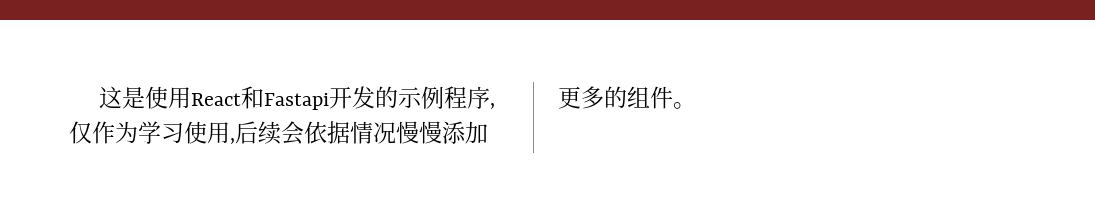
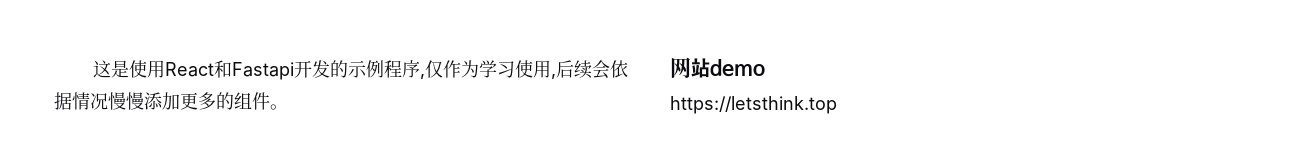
(696, 105) none -> [670,57,765,78] [670,96,837,114] // 网站demo // https://letsthink.top

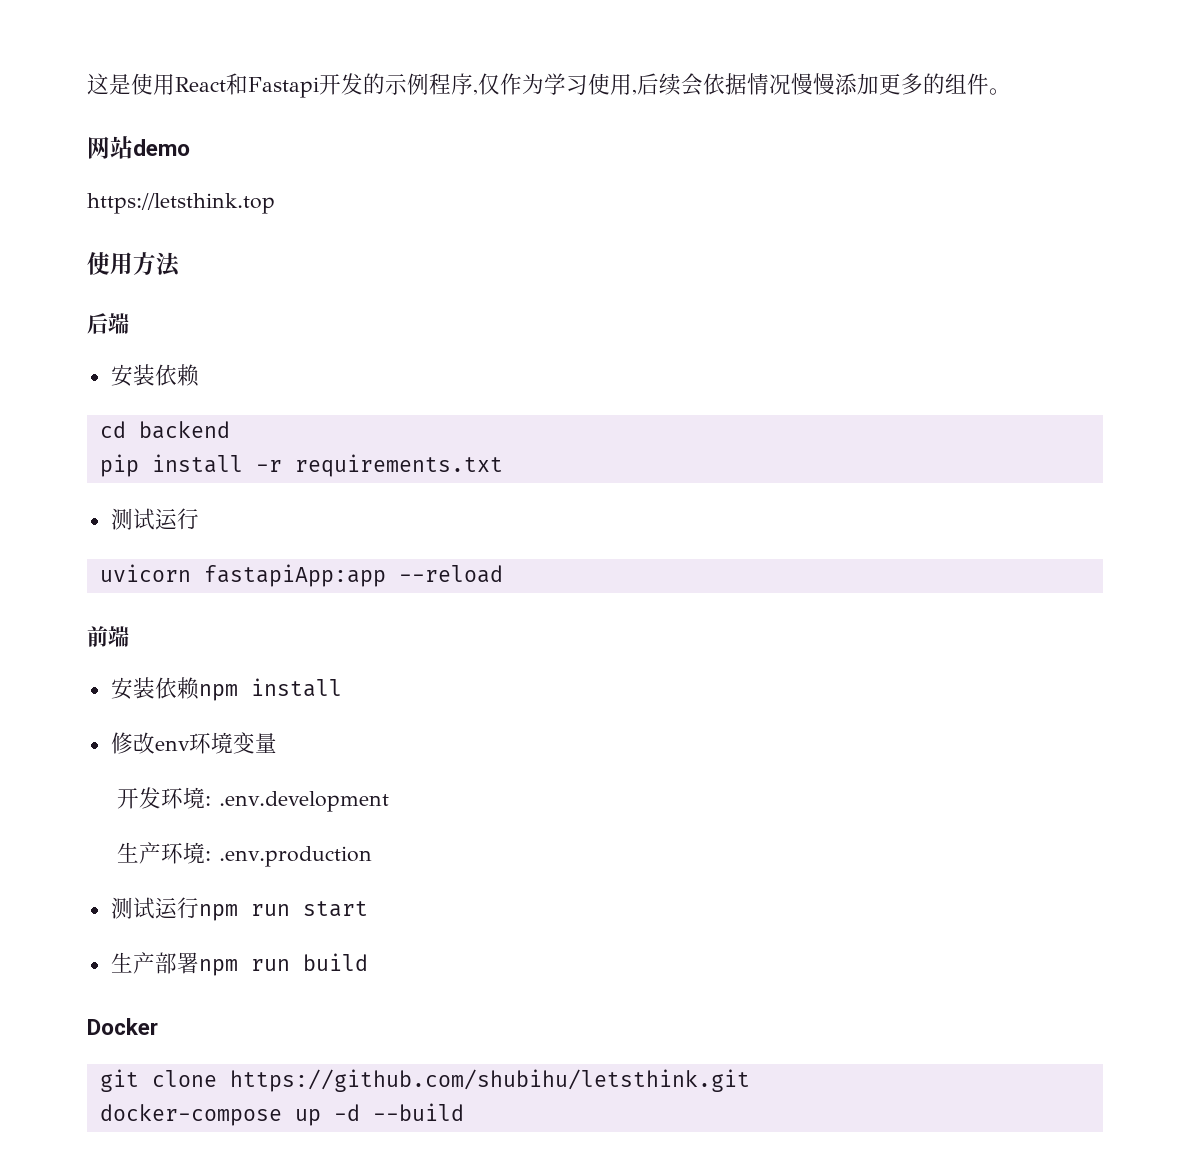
(837, 105) none -> [87,252,181,277] [87,313,129,334] [110,364,199,387] [99,421,230,439] [99,454,503,477] [110,508,199,530] [99,564,503,587] [87,626,129,647] [110,677,342,701] [110,732,277,754] [116,787,389,812] [116,842,372,867] [110,897,368,921] [110,952,368,976] [87,1018,158,1035] [99,1069,750,1092] [99,1103,464,1126] // 使用方法 // 后端 // 安装依赖 // cd backend // pip install -r requirements.txt // 测试运行 // uvicorn fastapiApp:app --reload // 前端 // 安装依赖npm install // 修改env环境变量 // 开发环境: .env.development // 生产环境: .env.production // 测试运行npm run start // 生产部署npm run build // Docker // git clone https://github.com/shubihu/letsthink.git // docker-compose up -d --build

